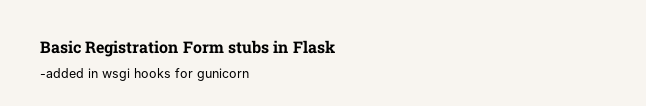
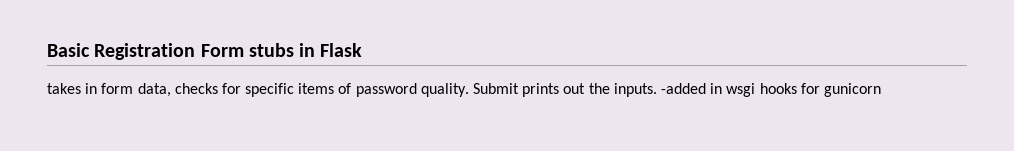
(335, 47) none -> [47,83,657,97] takes in form data, checks for specific items of password quality. Submit prints out the inputs.

